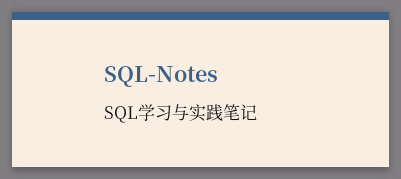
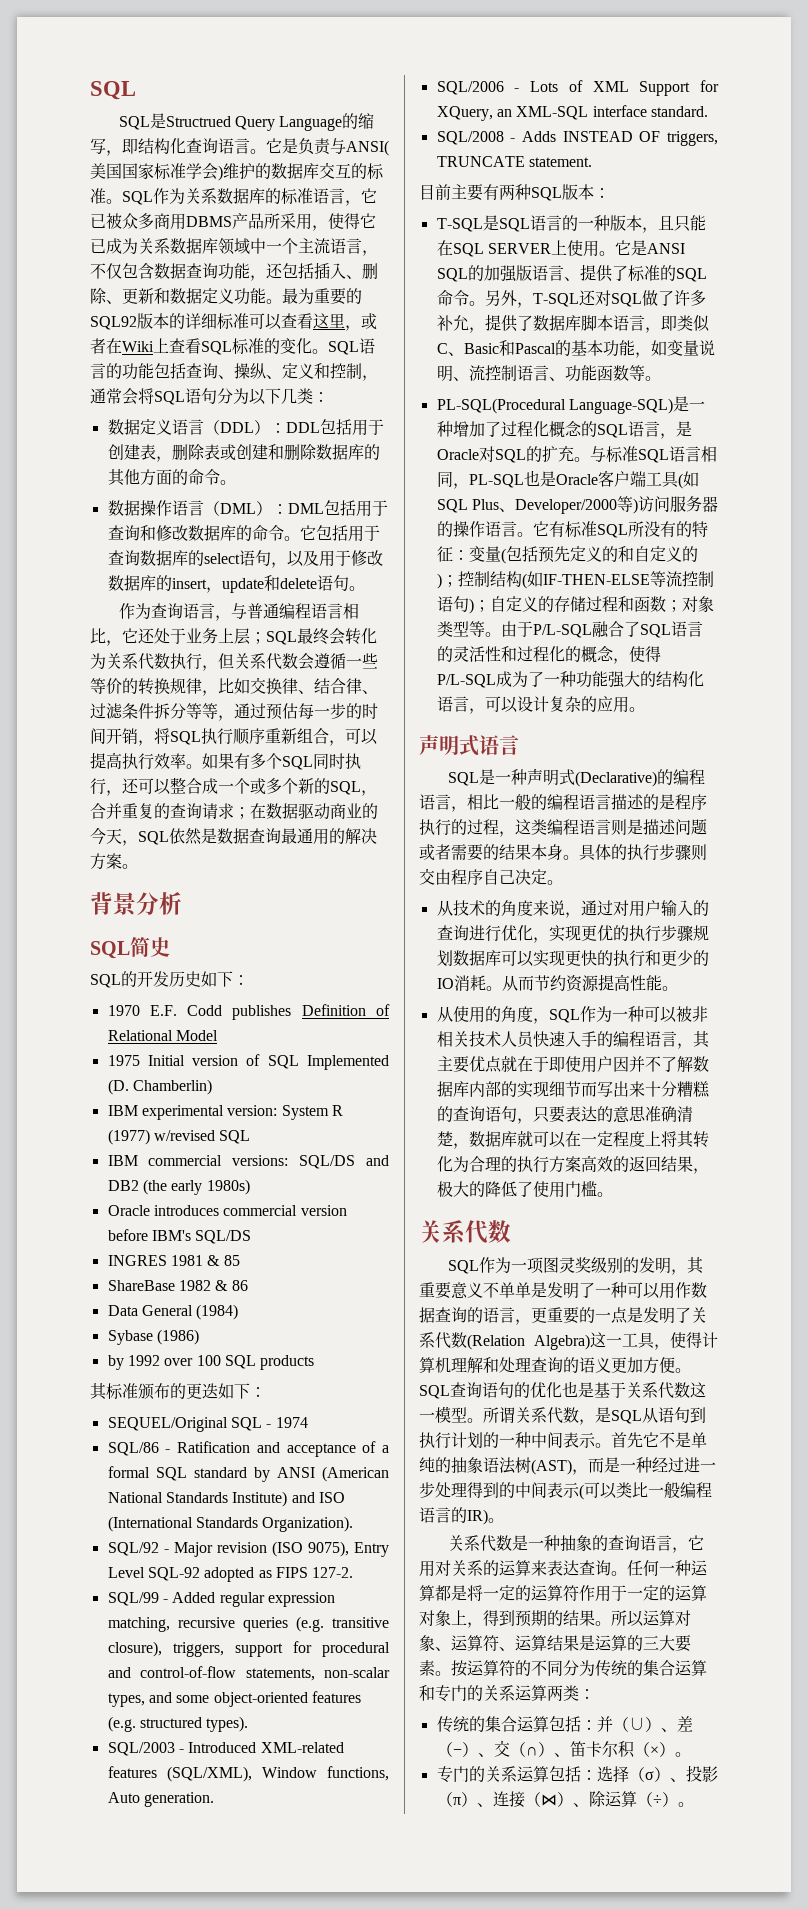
[104,66,218,87] [104,104,257,123] SQL-Notes // SQL学习与实践笔记 -> [90,81,136,100] [118,113,375,131] [90,138,389,156] [90,162,384,181] [90,188,377,206] [90,213,376,231] [90,238,378,256] [90,262,378,281] [90,288,362,305] [90,313,377,331] [90,338,375,355] [90,363,378,381] [90,388,329,405] [107,419,384,436] [107,444,380,462] [107,469,236,486] [107,500,388,517] [107,525,380,542] [107,550,383,568] [107,575,365,593] [118,603,359,621] [90,628,377,646] [90,653,378,671] [90,677,378,696] [90,703,378,721] [90,728,378,746] [90,752,361,770] [90,777,377,796] [90,803,378,820] [90,827,377,846] [90,853,138,870] [90,892,182,916] [90,937,170,959] [90,971,249,988] [107,1004,390,1020] [107,1030,218,1041] [107,1054,389,1070] [107,1079,212,1095] [107,1105,343,1120] [107,1129,251,1145] [107,1155,389,1169] [107,1179,250,1195] [107,1205,347,1216] [107,1229,252,1244] [107,1255,240,1266] [107,1280,248,1291] [107,1304,239,1320] [107,1329,199,1345] [107,1355,315,1370] [90,1383,266,1400] [107,1417,308,1432] [107,1441,390,1457] [107,1466,389,1482] [107,1491,345,1507] [107,1516,354,1532] [107,1541,389,1557] [107,1567,354,1582] [107,1592,335,1607] [107,1616,389,1632] [107,1641,390,1657] [107,1666,390,1681] [107,1691,361,1707] [107,1716,249,1732] [107,1742,344,1756] [107,1766,389,1782] [107,1792,214,1807] [436,80,719,96] [436,105,708,121] [436,131,718,146] [436,156,592,167] [419,184,610,201] [436,215,706,233] [436,240,685,257] [436,264,707,282] [436,290,706,308] [436,314,710,333] [436,340,715,358] [436,365,661,382] [436,396,705,414] [436,421,692,439] [436,446,717,463] [436,470,699,489] [436,496,718,514] [436,521,708,538] [436,546,698,564] [436,571,714,589] [436,596,714,614] [436,621,703,638] [436,646,661,664] [436,671,704,688] [436,696,645,714] [419,735,519,756] [447,768,705,787] [419,794,707,812] [419,819,707,837] [419,844,707,861] [419,868,563,885] [436,900,709,918] [436,925,709,943] [436,950,709,967] [436,974,678,992] [436,1006,708,1024] [436,1031,710,1049] [436,1056,709,1073] [436,1081,710,1098] [436,1106,693,1124] [436,1131,709,1149] [436,1155,709,1174] [436,1180,613,1198] [419,1220,511,1244] [447,1257,704,1275] [419,1282,707,1299] [419,1307,707,1325] [419,1332,718,1350] [419,1357,691,1374] [419,1381,706,1399] [419,1406,706,1425] [419,1432,707,1449] [419,1457,716,1475] [419,1482,712,1500] [419,1507,504,1525] [447,1535,704,1553] [419,1560,708,1577] [419,1585,707,1602] [419,1610,691,1628] [419,1635,691,1652] [419,1660,707,1677] [419,1685,595,1702] [436,1716,693,1733] [436,1740,691,1758] [436,1765,718,1783] [436,1791,694,1808] SQL // SQL是Structrued Query Language的缩写，即结构化查询语言。它是负责与ANSI(美国国家标准学会)维护的数据库交互的标准。SQL作为关系数据库的标准语言，它已被众多商用DBMS产品所采用，使得它已成为关系数据库领域中一个主流语言，不仅包含数据查询功能，还包括插入、删除、更新和数据定义功能。最为重要的SQL92版本的详细标准可以查看这里，或者在Wiki上查看SQL标准的变化。SQL语言的功能包括查询、操纵、定义和控制，通常会将SQL语句分为以下几类： // 数据定义语言（DDL）：DDL包括用于创建表，删除表或创建和删除数据库的其他方面的命令。 // 数据操作语言（DML）：DML包括用于查询和修改数据库的命令。它包括用于查询数据库的select语句，以及用于修改数据库的insert，update和delete语句。 // 作为查询语言，与普通编程语言相比，它还处于业务上层；SQL最终会转化为关系代数执行，但关系代数会遵循一些等价的转换规律，比如交换律、结合律、过滤条件拆分等等，通过预估每一步的时间开销，将SQL执行顺序重新组合，可以提高执行效率。如果有多个SQL同时执行，还可以整合成一个或多个新的SQL，合并重复的查询请求；在数据驱动商业的今天，SQL依然是数据查询最通用的解决方案。 // 背景分析 // SQL简史 // SQL的开发历史如下： // 1970 E.F. Codd publishes Definition of Relational Model // 1975 Initial version of SQL Implemented (D. Chamberlin) // IBM experimental version: System R (1977) w/revised SQL // IBM commercial versions: SQL/DS and DB2 (the early 1980s) // Oracle introduces commercial version before IBM's SQL/DS // INGRES 1981 & 85 // ShareBase 1982 & 86 // Data General (1984) // Sybase (1986) // by 1992 over 100 SQL products // 其标准颁布的更迭如下： // SEQUEL/Original SQL - 1974 // SQL/86 - Ratification and acceptance of a formal SQL standard by ANSI (American National Standards Institute) and ISO (International Standards Organization). // SQL/92 - Major revision (ISO 9075), Entry Level SQL-92 adopted as FIPS 127-2. // SQL/99 - Added regular expression matching, recursive queries (e.g. transitive closure), triggers, support for procedural and control-of-flow statements, non-scalar types, and some object-oriented features (e.g. structured types). // SQL/2003 - Introduced XML-related features (SQL/XML), Window functions, Auto generation. // SQL/2006 - Lots of XML Support for XQuery, an XML-SQL interface standard. // SQL/2008 - Adds INSTEAD OF triggers, TRUNCATE statement. // 目前主要有两种SQL版本： // T-SQL是SQL语言的一种版本，且只能在SQL SERVER上使用。它是ANSI SQL的加强版语言、提供了标准的SQL命令。另外，T-SQL还对SQL做了许多补允，提供了数据库脚本语言，即类似C、Basic和Pascal的基本功能，如变量说明、流控制语言、功能函数等。 // PL-SQL(Procedural Language-SQL)是一种增加了过程化概念的SQL语言，是Oracle对SQL的扩充。与标准SQL语言相同，PL-SQL也是Oracle客户端工具(如SQL Plus、Developer/2000等)访问服务器的操作语言。它有标准SQL所没有的特征：变量(包括预先定义的和自定义的)；控制结构(如IF-THEN-ELSE等流控制语句)；自定义的存储过程和函数；对象类型等。由于P/L-SQL融合了SQL语言的灵活性和过程化的概念，使得P/L-SQL成为了一种功能强大的结构化语言，可以设计复杂的应用。 // 声明式语言 // SQL是一种声明式(Declarative)的编程语言，相比一般的编程语言描述的是程序执行的过程，这类编程语言则是描述问题或者需要的结果本身。具体的执行步骤则交由程序自己决定。 // 从技术的角度来说，通过对用户输入的查询进行优化，实现更优的执行步骤规划数据库可以实现更快的执行和更少的IO消耗。从而节约资源提高性能。 // 从使用的角度，SQL作为一种可以被非相关技术人员快速入手的编程语言，其主要优点就在于即使用户因并不了解数据库内部的实现细节而写出来十分糟糕的查询语句，只要表达的意思准确清楚，数据库就可以在一定程度上将其转化为合理的执行方案高效的返回结果，极大的降低了使用门槛。 // 关系代数 // SQL作为一项图灵奖级别的发明，其重要意义不单单是发明了一种可以用作数据查询的语言，更重要的一点是发明了关系代数(Relation Algebra)这一工具，使得计算机理解和处理查询的语义更加方便。SQL查询语句的优化也是基于关系代数这一模型。所谓关系代数，是SQL从语句到执行计划的一种中间表示。首先它不是单纯的抽象语法树(AST)，而是一种经过进一步处理得到的中间表示(可以类比一般编程语言的IR)。 // 关系代数是一种抽象的查询语言，它用对关系的运算来表达查询。任何一种运算都是将一定的运算符作用于一定的运算对象上，得到预期的结果。所以运算对象、运算符、运算结果是运算的三大要素。按运算符的不同分为传统的集合运算和专门的关系运算两类： // 传统的集合运算包括：并（∪）、差（−）、交（∩）、笛卡尔积（×）。 // 专门的关系运算包括：选择（σ）、投影（π）、连接（⋈）、除运算（÷）。

